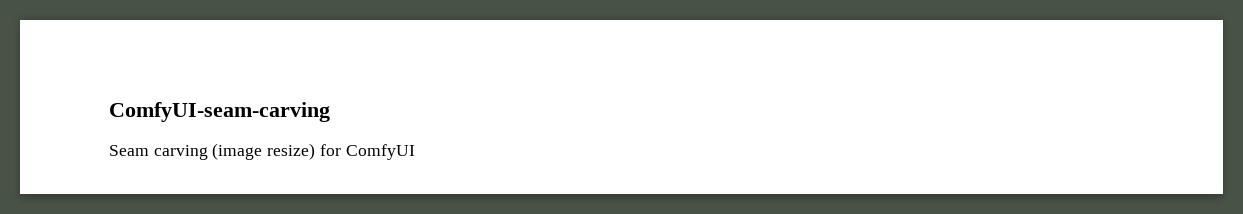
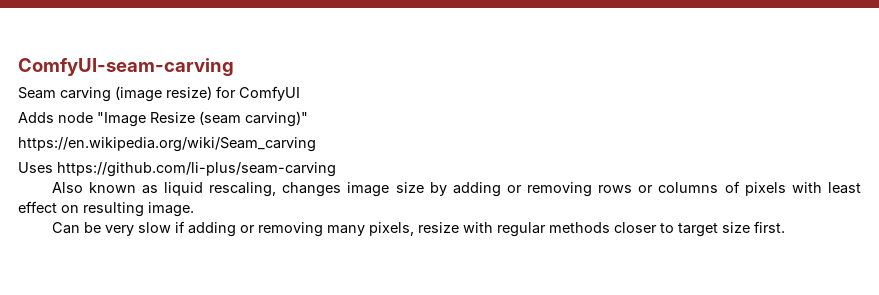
(415, 152) none -> [18,111,308,127] [18,137,316,152] [18,162,336,177] [51,181,862,197] [18,201,194,217] [51,221,785,237] // Adds node "Image Resize (seam carving)" // https://en.wikipedia.org/wiki/Seam_carving // Uses https://github.com/li-plus/seam-carving // Also known as liquid rescaling, changes image size by adding or removing rows or columns of pixels with least effect on resulting image. // Can be very slow if adding or removing many pixels, resize with regular methods closer to target size first.

